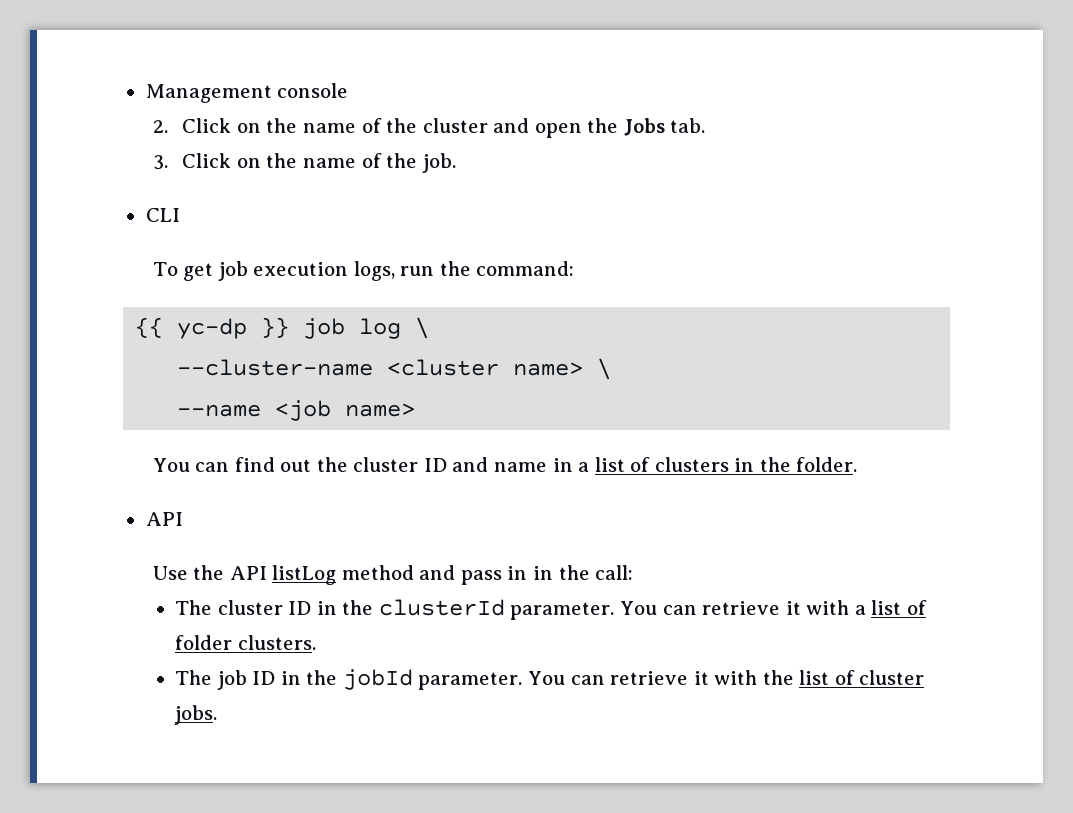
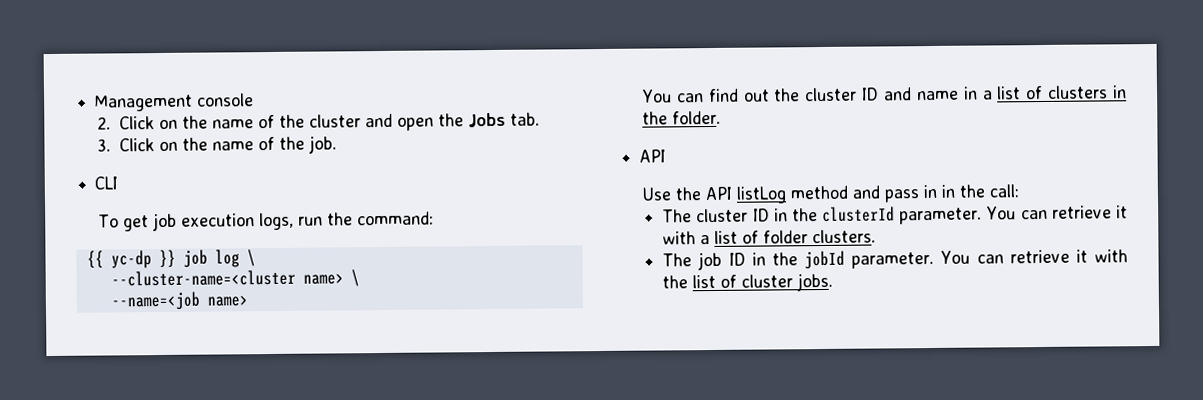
[177,359,500,376] --cluster-name <cluster -> [110,269,296,287] --cluster-name=<cluster
[177,400,332,421] --name <job -> [110,291,200,311] --name=<job

